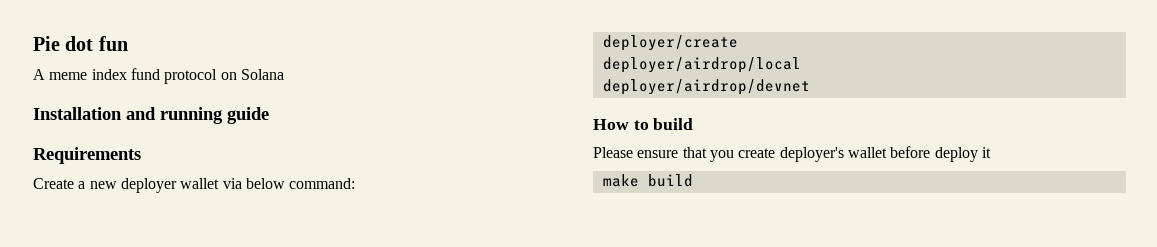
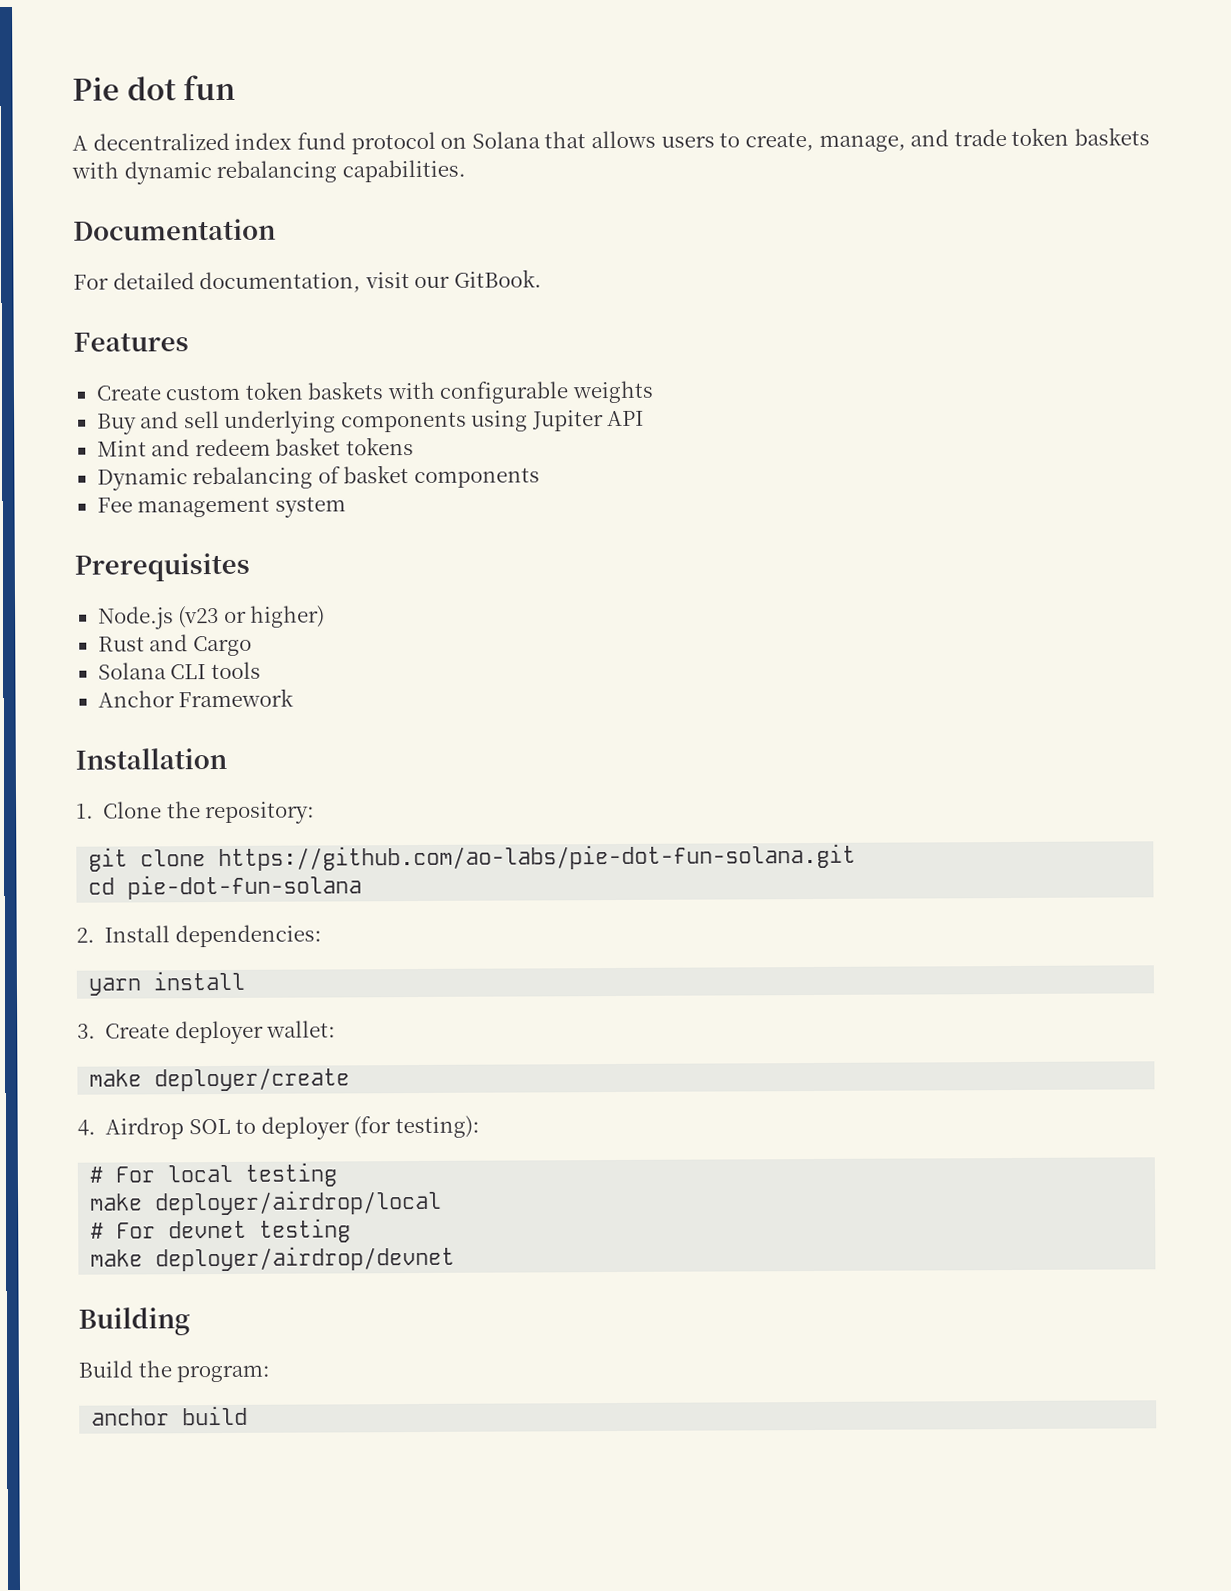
[49,72,88,80] meme -> [92,132,230,151] decentralized
[33,107,269,124] [33,147,141,164] [33,178,356,193] [602,35,738,51] [602,57,801,73] [602,79,810,95] [593,118,694,130] [593,146,991,162] [602,174,639,187] // Installation and running guide // Requirements // Create a new deployer wallet via below command: // deployer/create // deployer/airdrop/local // deployer/airdrop/devnet // How to build // Please ensure that you create deployer's wallet before deploy it // make -> [544,127,1150,152] [71,159,466,185] [73,218,276,241] [73,269,542,294] [73,332,189,352] [95,380,654,404] [96,410,645,435] [96,437,414,457] [96,465,540,491] [96,496,346,518] [74,552,250,582] [97,605,326,630] [97,634,252,657] [97,661,261,680] [97,688,295,708] [75,747,227,770] [76,801,316,825] [88,843,857,872] [88,874,363,900] [76,924,322,948] [88,970,246,996] [77,1020,337,1045] [89,1067,351,1092] [77,1115,480,1140] [89,1162,338,1187] [90,1189,443,1216] [90,1218,352,1243] [90,1245,456,1272] [78,1307,190,1336] [78,1360,271,1383] [91,1408,171,1426] that allows users to create, manage, and trade token baskets with dynamic rebalancing capabilities. // Documentation // For detailed documentation, visit our GitBook. // Features // Create custom token baskets with configurable weights // Buy and sell underlying components using Jupiter API // Mint and redeem basket tokens // Dynamic rebalancing of basket components // Fee management system // Prerequisites // Node.js (v23 or higher) // Rust and Cargo // Solana CLI tools // Anchor Framework // Installation // 1. Clone the repository: // git clone https://github.com/ao-labs/pie-dot-fun-solana.git // cd pie-dot-fun-solana // 2. Install dependencies: // yarn install // 3. Create deployer wallet: // make deployer/create // 4. Airdrop SOL to deployer (for testing): // # For local testing // make deployer/airdrop/local // # For devnet testing // make deployer/airdrop/devnet // Building // Build the program: // anchor

